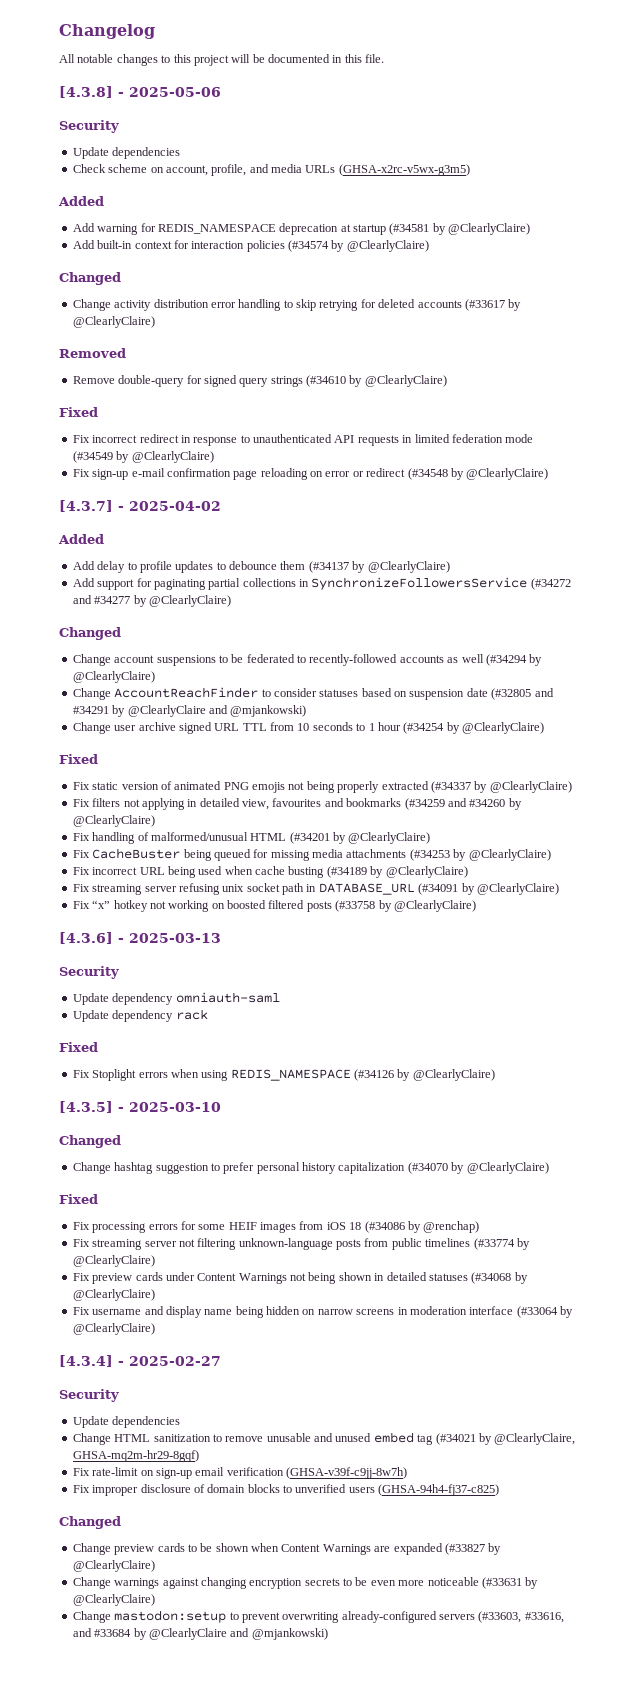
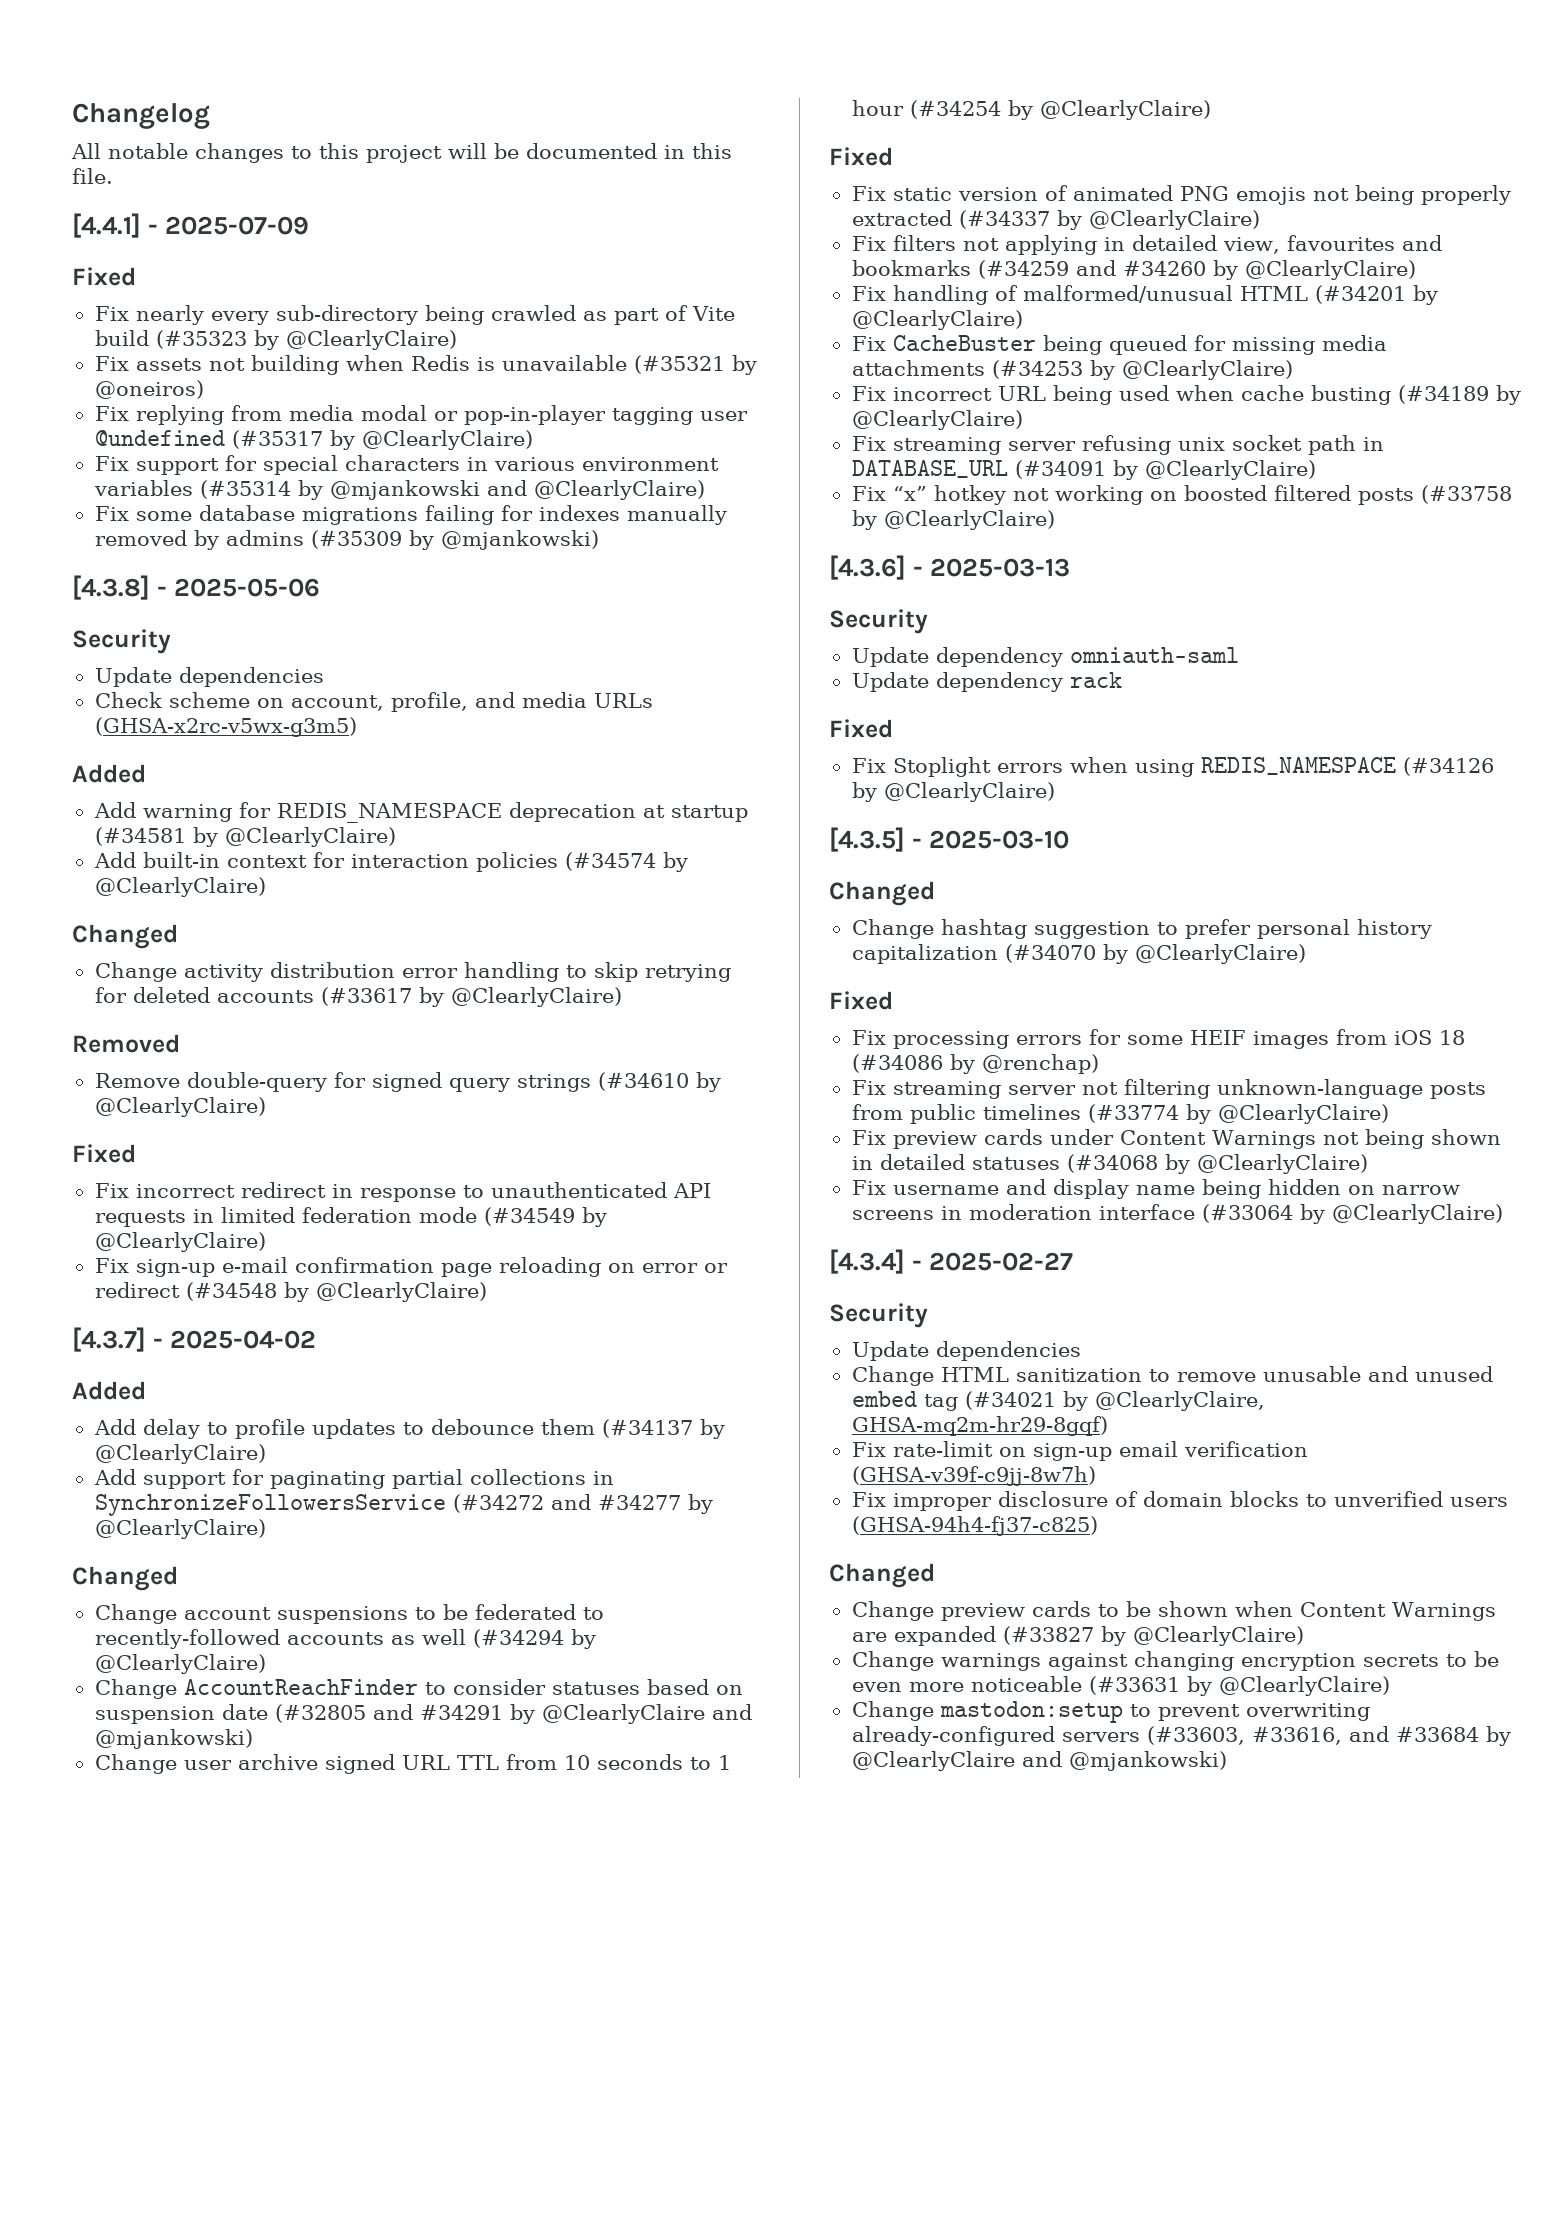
(385, 58) none -> [72,213,310,238] [72,267,136,286] [94,305,735,325] [94,330,457,350] [94,355,757,375] [94,380,204,399] [94,405,748,425] [94,430,533,450] [94,455,719,475] [93,480,705,500] [94,505,727,525] [94,530,599,550] // [4.4.1] - 2025-07-09 // Fixed // Fix nearly every sub-directory being crawled as part of Vite build (#35323 by @ClearlyClaire) // Fix assets not building when Redis is unavailable (#35321 by @oneiros) // Fix replying from media modal or pop-in-player tagging user @undefined (#35317 by @ClearlyClaire) // Fix support for special characters in various environment variables (#35314 by @mjankowski and @ClearlyClaire) // Fix some database migrations failing for indexes manually removed by admins (#35309 by @mjankowski)

